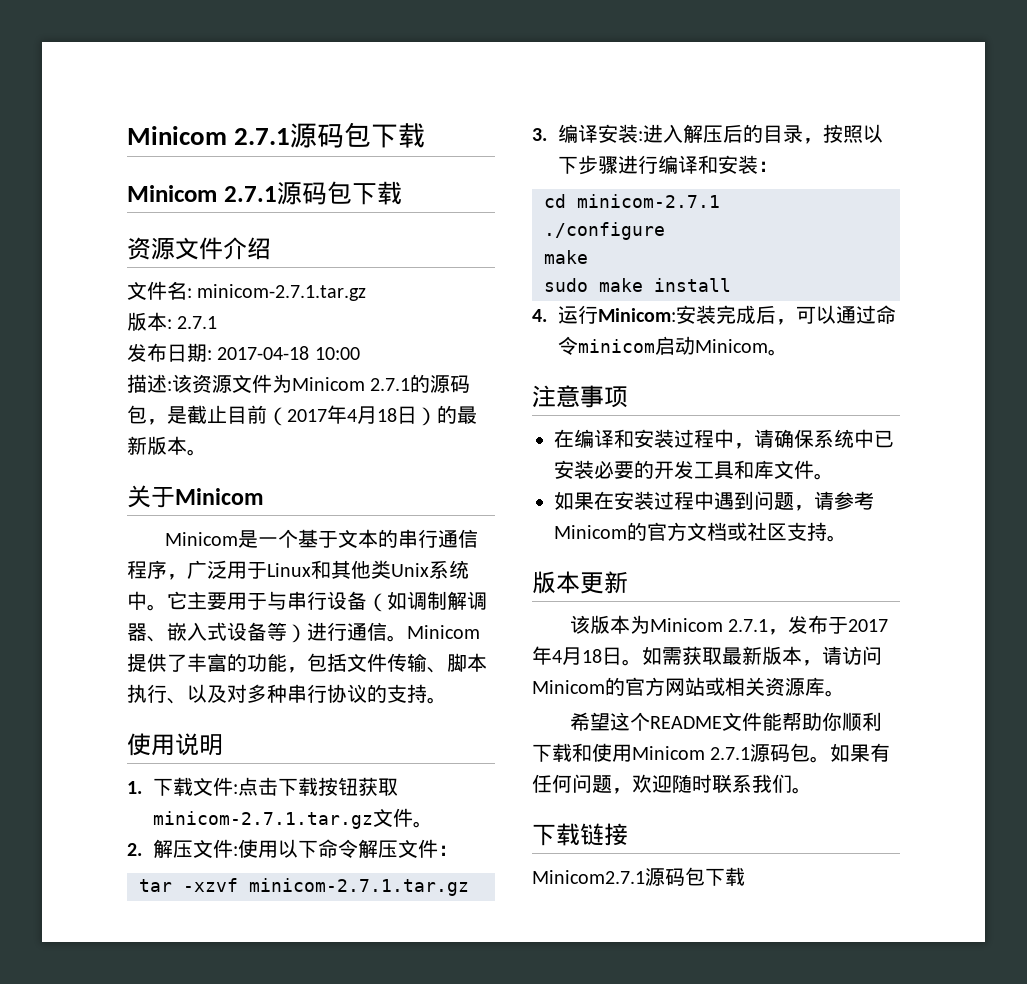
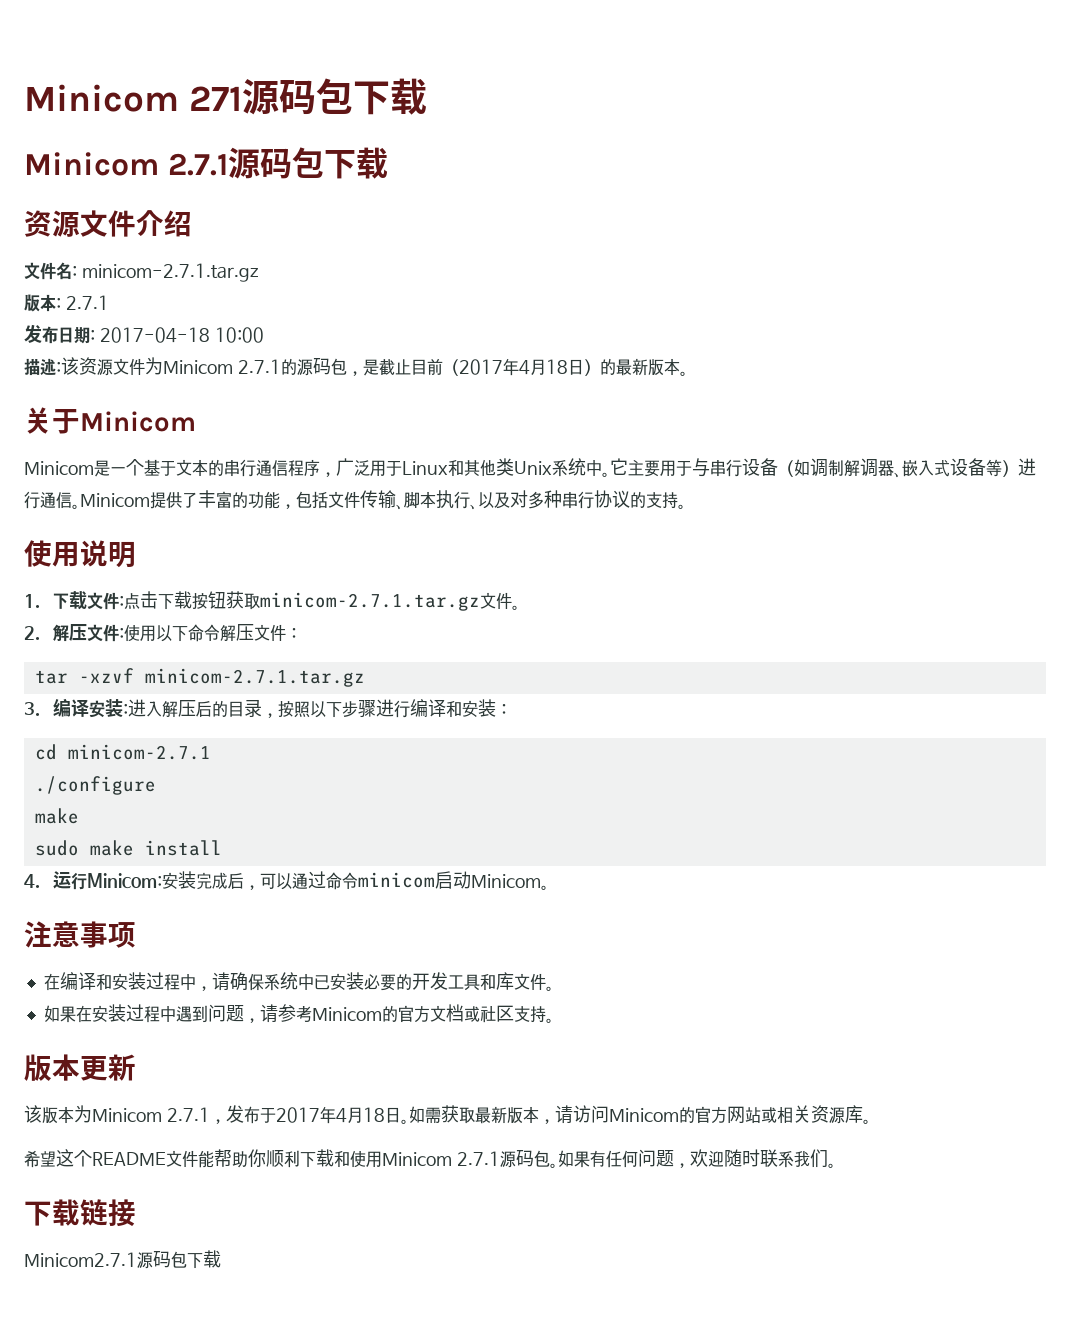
[127,126,291,145] Minicom 2.7.1 -> [24,84,242,112] Minicom 271

